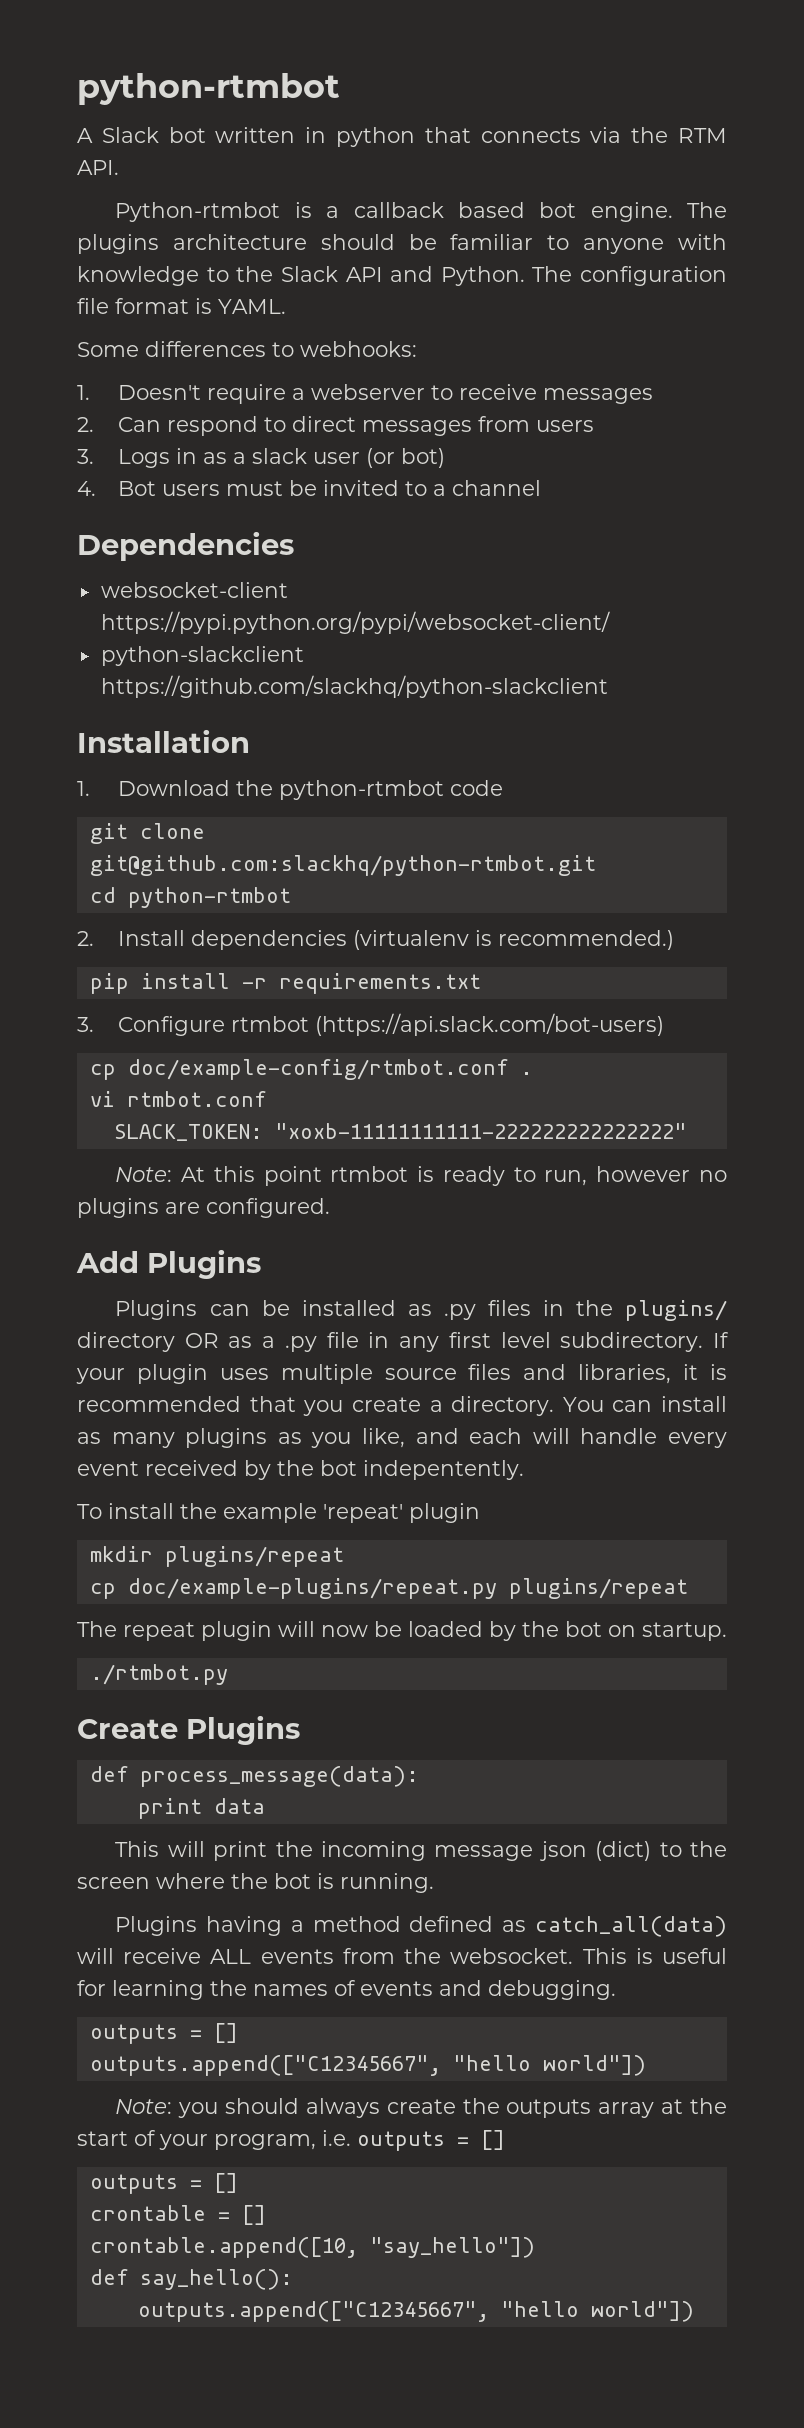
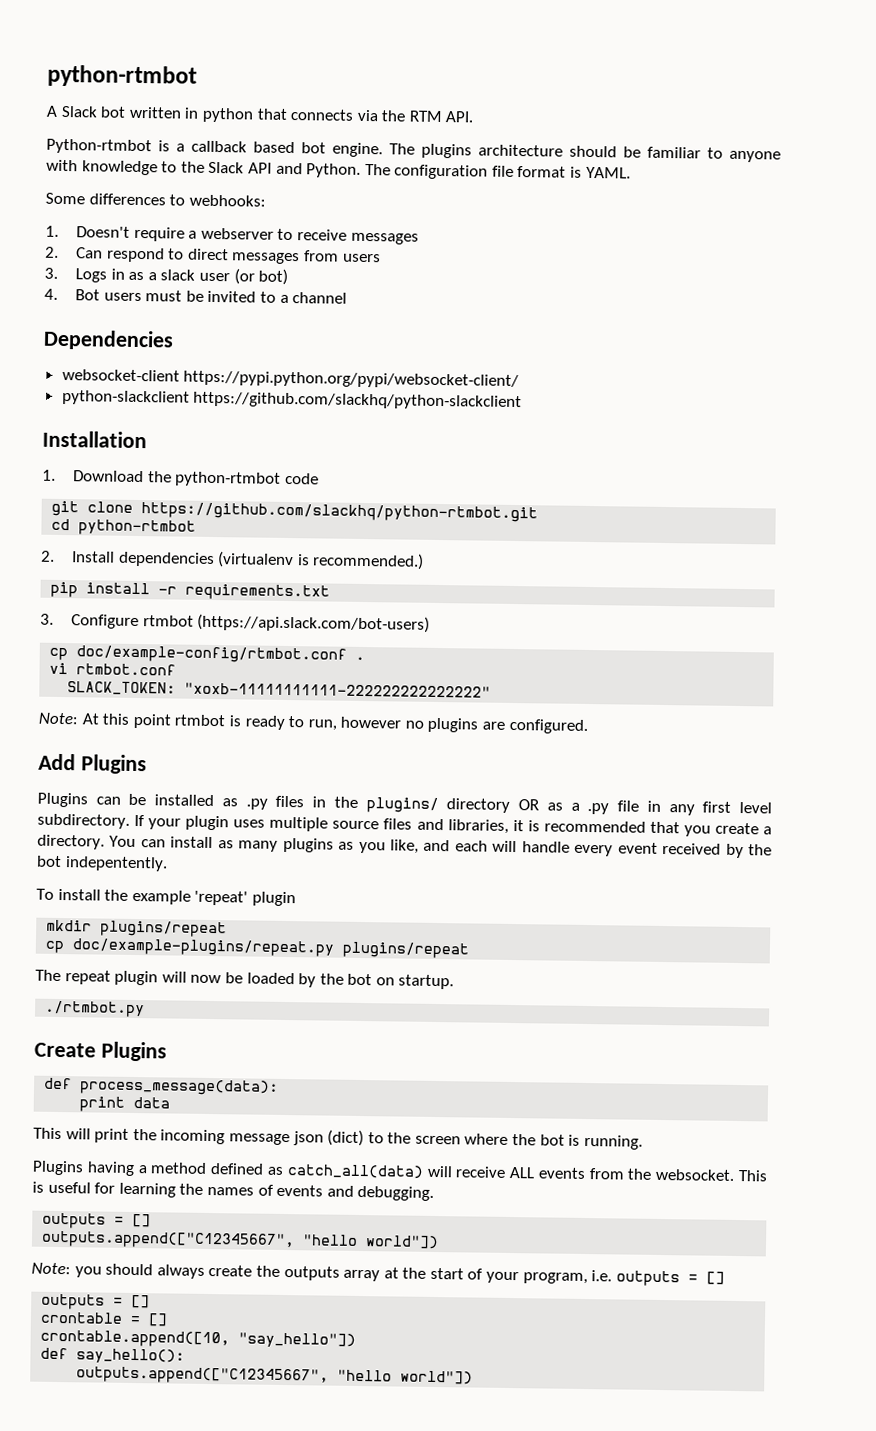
[89,855,596,876] git@github.com:slackhq/python-rtmbot.git -> [141,502,539,523] https://github.com/slackhq/python-rtmbot.git

